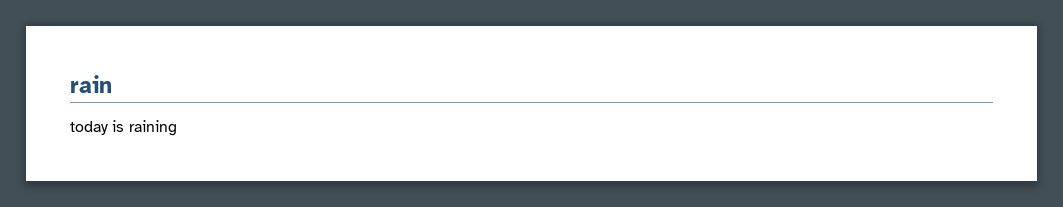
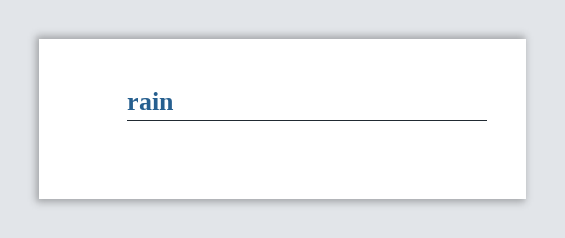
[70,120,177,136] // today is raining -> (174, 101) none

